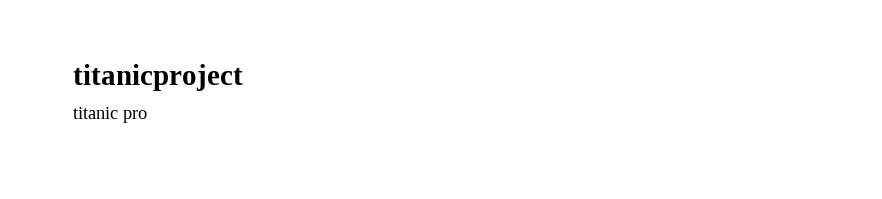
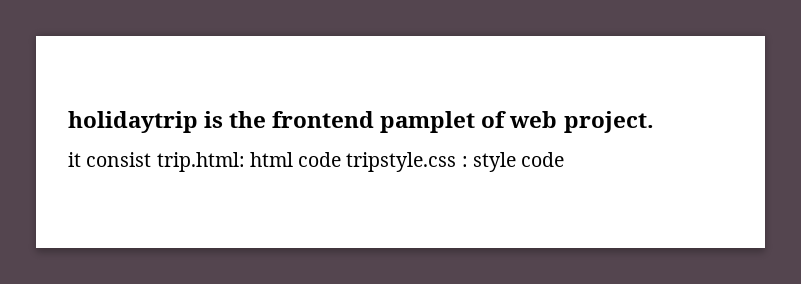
[73,64,243,91] [73,107,147,123] titanicproject // titanic pro -> [68,111,654,133] [68,152,565,172] holidaytrip is the frontend pamplet of web project. // it consist trip.html: html code tripstyle.css : style code

